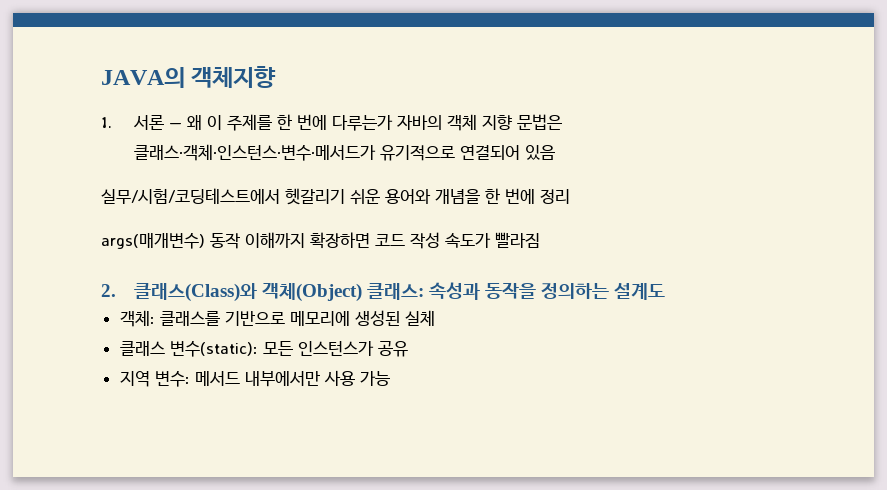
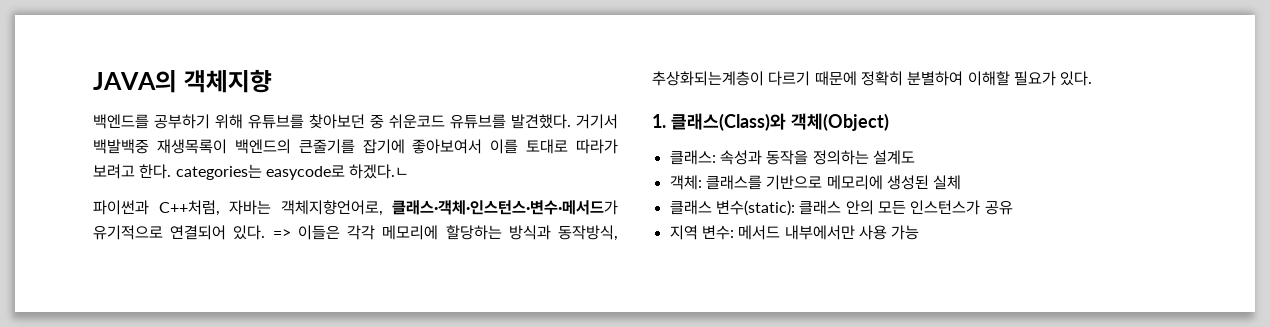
[101,114,562,131] [133,144,555,161] [101,188,570,205] [101,232,540,249] [101,284,116,297] 1. 서론 — 왜 이 주제를 한 번에 다루는가 자바의 객체 지향 문법은 클래스·객체·인스턴스·변수·메서드가 유기적으로 연결되어 있음 // 실무/시험/코딩테스트에서 헷갈리기 쉬운 용어와 개념을 한 번에 정리 // args(매개변수) 동작 이해까지 확장하면 코드 작성 속도가 빨라짐 // 2. -> [93,114,618,129] [93,139,618,154] [93,164,410,180] [93,200,618,216] [93,225,618,241] [652,71,1093,86] [652,114,666,128] 백엔드를 공부하기 위해 유튜브를 찾아보던 중 쉬운코드 유튜브를 발견했다. 거기서 백발백중 재생목록이 백엔드의 큰줄기를 잡기에 좋아보여서 이를 토대로 따라가 보려고 한다. categories는 easycode로 하겠다.ㄴ // 파이썬과 C++처럼, 자바는 객체지향언어로, 클래스·객체·인스턴스·변수·메서드가 유기적으로 연결되어 있다. => 이들은 각각 메모리에 할당하는 방식과 동작방식, 추상화되는계층이 다르기 때문에 정확히 분별하여 이해할 필요가 있다. // 1.
(362, 292) none -> (889, 122) //
(258, 349) none -> [799,200,874,215] 클래스 안의

